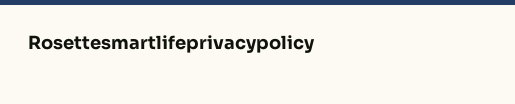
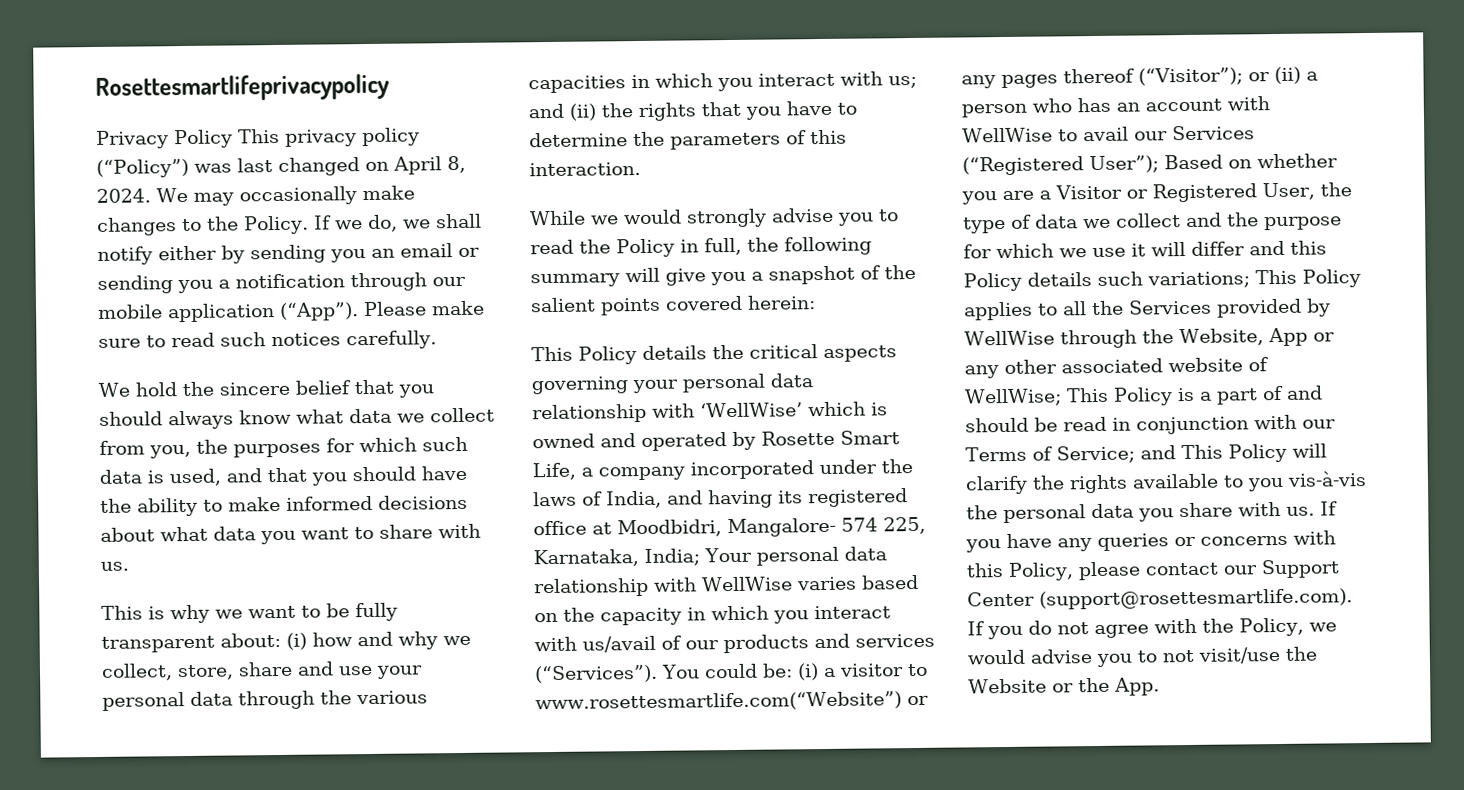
(315, 44) none -> [96,127,420,149] [96,155,466,178] [96,185,415,206] [97,213,482,236] [97,243,480,265] [97,272,466,294] [97,300,485,323] [98,330,437,350] [98,379,435,398] [99,407,495,430] [99,436,468,459] [99,465,467,487] [100,494,468,517] [100,523,481,545] [100,561,129,571] [101,602,398,624] [101,631,471,653] [101,661,423,681] [102,690,428,711] [528,71,917,94] [528,100,857,122] [529,129,847,150] [529,161,641,177] [529,207,899,228] [530,236,872,258] [530,264,916,288] [530,295,816,316] [531,344,897,365] [531,373,813,395] [532,401,888,424] [532,430,900,451] [532,459,913,481] [533,488,908,509] [533,516,926,538] [533,546,887,568] [534,574,919,598] [534,605,891,626] [534,633,935,654] [534,663,928,684] [535,691,929,713] [961,66,1318,89] [961,96,1270,118] [962,125,1255,143] [962,153,1338,176] [961,182,1352,205] [963,212,1342,234] [963,240,1327,259] [963,269,1361,292] [963,298,1331,321] [964,327,1335,349] [964,357,1269,379] [964,385,1323,407] [965,414,1336,435] [965,443,1327,464] [965,471,1367,495] [966,501,1338,524] [965,530,1336,553] [966,559,1340,581] [967,588,1353,610] [967,617,1337,640] [967,646,1317,668] [968,677,1160,696] // Privacy Policy This privacy policy (“Policy”) was last changed on April 8, 2024. We may occasionally make changes to the Policy. If we do, we shall notify either by sending you an email or sending you a notification through our mobile application (“App”). Please make sure to read such notices carefully. // We hold the sincere belief that you should always know what data we collect from you, the purposes for which such data is used, and that you should have the ability to make informed decisions about what data you want to share with us. // This is why we want to be fully transparent about: (i) how and why we collect, store, share and use your personal data through the various capacities in which you interact with us; and (ii) the rights that you have to determine the parameters of this interaction. // While we would strongly advise you to read the Policy in full, the following summary will give you a snapshot of the salient points covered herein: // This Policy details the critical aspects governing your personal data relationship with ‘WellWise’ which is owned and operated by Rosette Smart Life, a company incorporated under the laws of India, and having its registered office at Moodbidri, Mangalore- 574 225, Karnataka, India; Your personal data relationship with WellWise varies based on the capacity in which you interact with us/avail of our products and services (“Services”). You could be: (i) a visitor to www.rosettesmartlife.com(“Website”) or any pages thereof (“Visitor”); or (ii) a person who has an account with WellWise to avail our Services (“Registered User”); Based on whether you are a Visitor or Registered User, the type of data we collect and the purpose for which we use it will differ and this Policy details such variations; This Policy applies to all the Services provided by WellWise through the Website, App or any other associated website of WellWise; This Policy is a part of and should be read in conjunction with our Terms of Service; and This Policy will clarify the rights available to you vis-à-vis the personal data you share with us. If you have any queries or concerns with this Policy, please contact our Support Center (support@rosettesmartlife.com). If you do not agree with the Policy, we would advise you to not visit/use the Website or the App.

